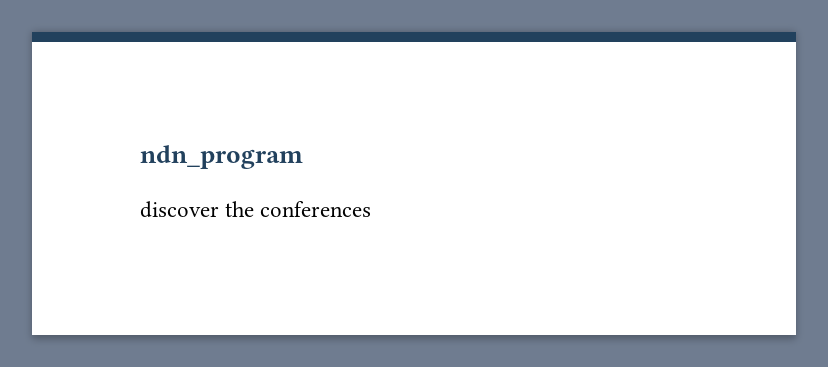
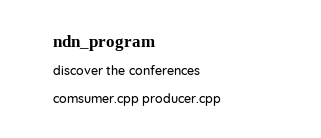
(372, 209) none -> [53,93,222,106] // comsumer.cpp producer.cpp

